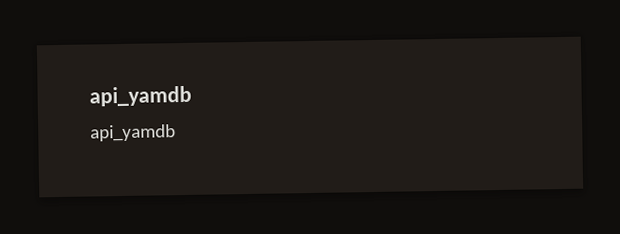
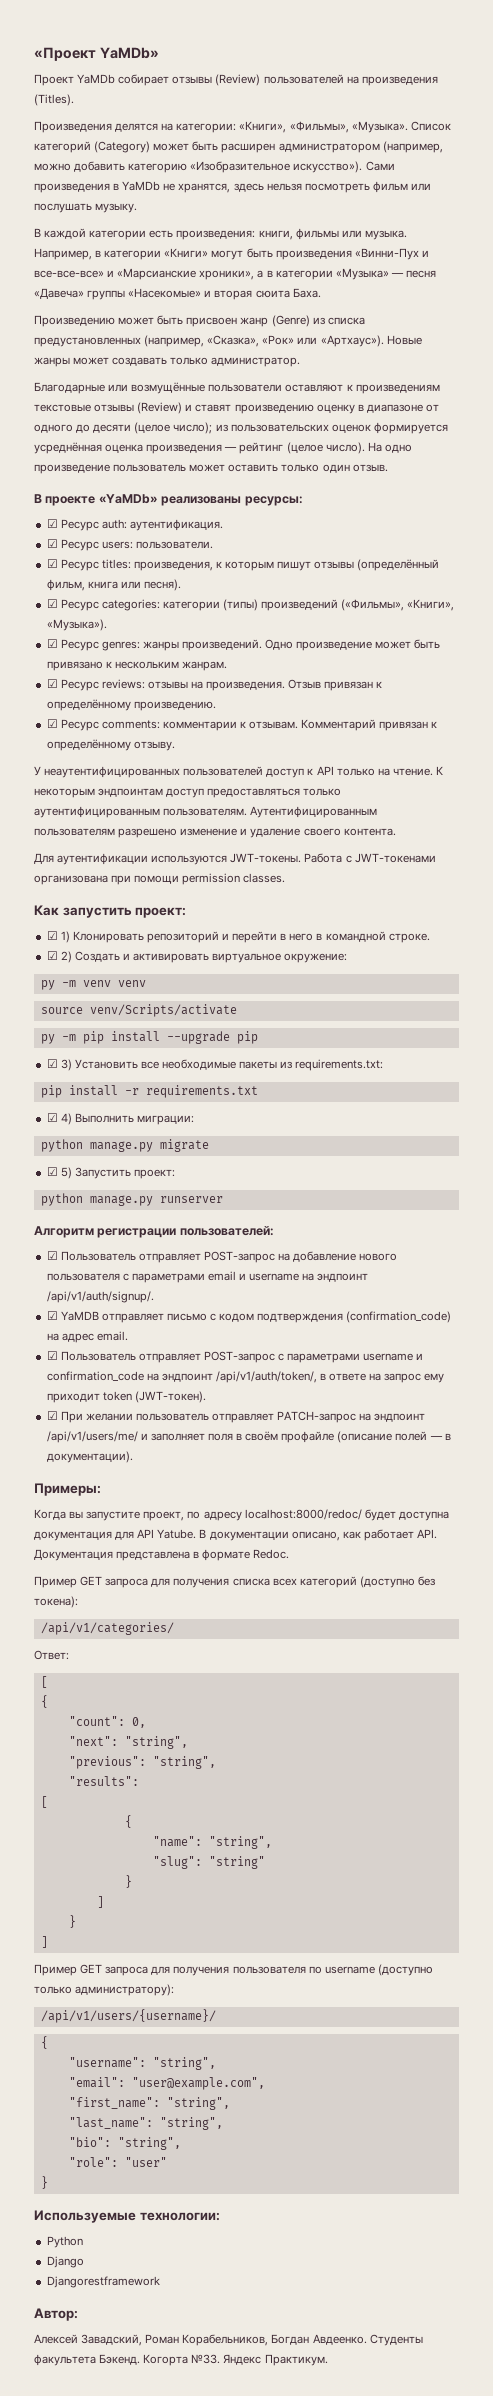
[89,85,192,107] [90,124,176,142] api_yamdb // api_yamdb -> [34,47,159,61] [34,74,438,86] [34,94,74,106] [34,121,451,133] [34,141,443,153] [34,161,395,173] [34,181,431,193] [34,203,138,213] [34,228,407,240] [34,248,429,260] [34,268,436,280] [34,288,321,300] [34,315,365,327] [34,335,422,347] [34,357,301,367] [34,382,440,394] [34,402,439,414] [34,422,448,434] [34,442,412,454] [34,464,388,474] [34,494,303,506] [46,519,223,531] [46,539,213,551] [46,559,440,571] [46,579,181,591] [46,599,455,611] [46,619,107,631] [46,639,441,651] [46,661,227,671] [46,679,383,691] [46,699,216,711] [46,719,438,731] [46,739,175,751] [34,766,443,778] [34,788,342,798] [34,806,378,818] [34,828,396,838] [34,853,436,865] [34,873,286,885] [34,905,187,918] [46,931,430,943] [46,951,348,963] [40,980,146,990] [40,1004,237,1017] [40,1031,258,1044] [46,1059,384,1071] [40,1085,258,1098] [46,1113,194,1125] [40,1139,209,1152] [46,1167,175,1179] [40,1193,223,1206] [34,1226,274,1238] [46,1251,398,1263] [46,1271,369,1283] [46,1291,154,1303] [46,1311,452,1323] [46,1331,128,1343] [46,1351,424,1363] [46,1371,445,1383] [46,1391,206,1403] [46,1411,426,1423] [46,1431,451,1443] [46,1451,133,1463] [34,1483,101,1496] [34,1509,449,1521] [34,1529,437,1541] [34,1549,290,1561] [34,1576,435,1588] [34,1596,78,1608] [40,1622,174,1635] [34,1650,69,1660] [40,1676,48,1688] [40,1695,48,1708] [68,1716,146,1728] [68,1736,188,1749] [68,1756,216,1769] [68,1776,139,1786] [40,1796,48,1808] [124,1815,132,1828] [152,1836,272,1849] [152,1856,265,1869] [124,1875,132,1888] [96,1896,104,1908] [68,1915,76,1928] [40,1936,48,1948] [34,1964,433,1976] [34,1984,175,1996] [40,2009,216,2023] [40,2036,48,2049] [68,2057,216,2070] [68,2077,265,2090] [68,2097,230,2110] [68,2117,223,2130] [68,2137,181,2150] [68,2157,167,2167] [40,2176,48,2189] [34,2210,220,2223] [46,2236,83,2248] [46,2256,84,2268] [46,2276,160,2288] [34,2308,78,2321] [34,2334,423,2346] [34,2354,328,2366] «Проект YaMDb» // Проект YaMDb собирает отзывы (Review) пользователей на произведения (Titles). // Произведения делятся на категории: «Книги», «Фильмы», «Музыка». Список категорий (Category) может быть расширен администратором (например, можно добавить категорию «Изобразительное искусство»). Сами произведения в YaMDb не хранятся, здесь нельзя посмотреть фильм или послушать музыку. // В каждой категории есть произведения: книги, фильмы или музыка. Например, в категории «Книги» могут быть произведения «Винни-Пух и все-все-все» и «Марсианские хроники», а в категории «Музыка» — песня «Давеча» группы «Насекомые» и вторая сюита Баха. // Произведению может быть присвоен жанр (Genre) из списка предустановленных (например, «Сказка», «Рок» или «Артхаус»). Новые жанры может создавать только администратор. // Благодарные или возмущённые пользователи оставляют к произведениям текстовые отзывы (Review) и ставят произведению оценку в диапазоне от одного до десяти (целое число); из пользовательских оценок формируется усреднённая оценка произведения — рейтинг (целое число). На одно произведение пользователь может оставить только один отзыв. // В проекте «YaMDb» реализованы ресурсы: // ☑ Ресурс auth: аутентификация. // ☑ Ресурс users: пользователи. // ☑ Ресурс titles: произведения, к которым пишут отзывы (определённый фильм, книга или песня). // ☑ Ресурс categories: категории (типы) произведений («Фильмы», «Книги», «Музыка»). // ☑ Ресурс genres: жанры произведений. Одно произведение может быть привязано к нескольким жанрам. // ☑ Ресурс reviews: отзывы на произведения. Отзыв привязан к определённому произведению. // ☑ Ресурс comments: комментарии к отзывам. Комментарий привязан к определённому отзыву. // У неаутентифицированных пользователей доступ к API только на чтение. К некоторым эндпоинтам доступ предоставляться только аутентифицированным пользователям. Аутентифицированным пользователям разрешено изменение и удаление своего контента. // Для аутентификации используются JWT-токены. Работа с JWT-токенами организована при помощи permission classes. // Как запустить проект: // ☑ 1) Клонировать репозиторий и перейти в него в командной строке. // ☑ 2) Cоздать и активировать виртуальное окружение: // py -m venv venv // source venv/Scripts/activate // py -m pip install --upgrade pip // ☑ 3) Установить все необходимые пакеты из requirements.txt: // pip install -r requirements.txt // ☑ 4) Выполнить миграции: // python manage.py migrate // ☑ 5) Запустить проект: // python manage.py runserver // Алгоритм регистрации пользователей: // ☑ Пользователь отправляет POST-запрос на добавление нового пользователя с параметрами email и username на эндпоинт /api/v1/auth/signup/. // ☑ YaMDB отправляет письмо с кодом подтверждения (confirmation_code) на адрес email. // ☑ Пользователь отправляет POST-запрос с параметрами username и confirmation_code на эндпоинт /api/v1/auth/token/, в ответе на запрос ему приходит token (JWT-токен). // ☑ При желании пользователь отправляет PATCH-запрос на эндпоинт /api/v1/users/me/ и заполняет поля в своём профайле (описание полей — в документации). // Примеры: // Когда вы запустите проект, по адресу localhost:8000/redoc/ будет доступна документация для API Yatube. В документации описано, как работает API. Документация представлена в формате Redoc. // Пример GET запроса для получения списка всех категорий (доступно без токена): // /api/v1/categories/ // Ответ: // [ // { // "count": 0, // "next": "string", // "previous": "string", // "results": // [ // { // "name": "string", // "slug": "string" // } // ] // } // ] // Пример GET запроса для получения пользователя по username (доступно только администратору): // /api/v1/users/{username}/ // { // "username": "string", // "email": "user@example.com", // "first_name": "string", // "last_name": "string", // "bio": "string", // "role": "user" // } // Используемые технологии: // Python // Django // Djangorestframework // Автор: // Алексей Завадский, Роман Корабельников, Богдан Авдеенко. Студенты факультета Бэкенд. Когорта №33. Яндекс Практикум.

